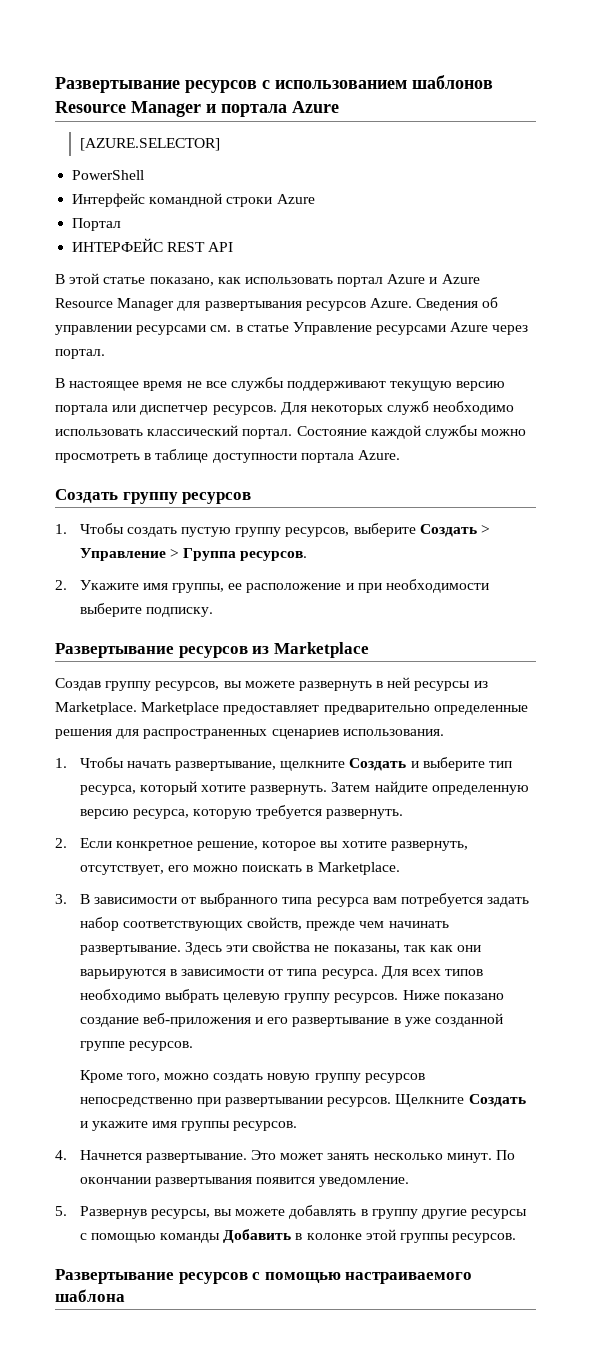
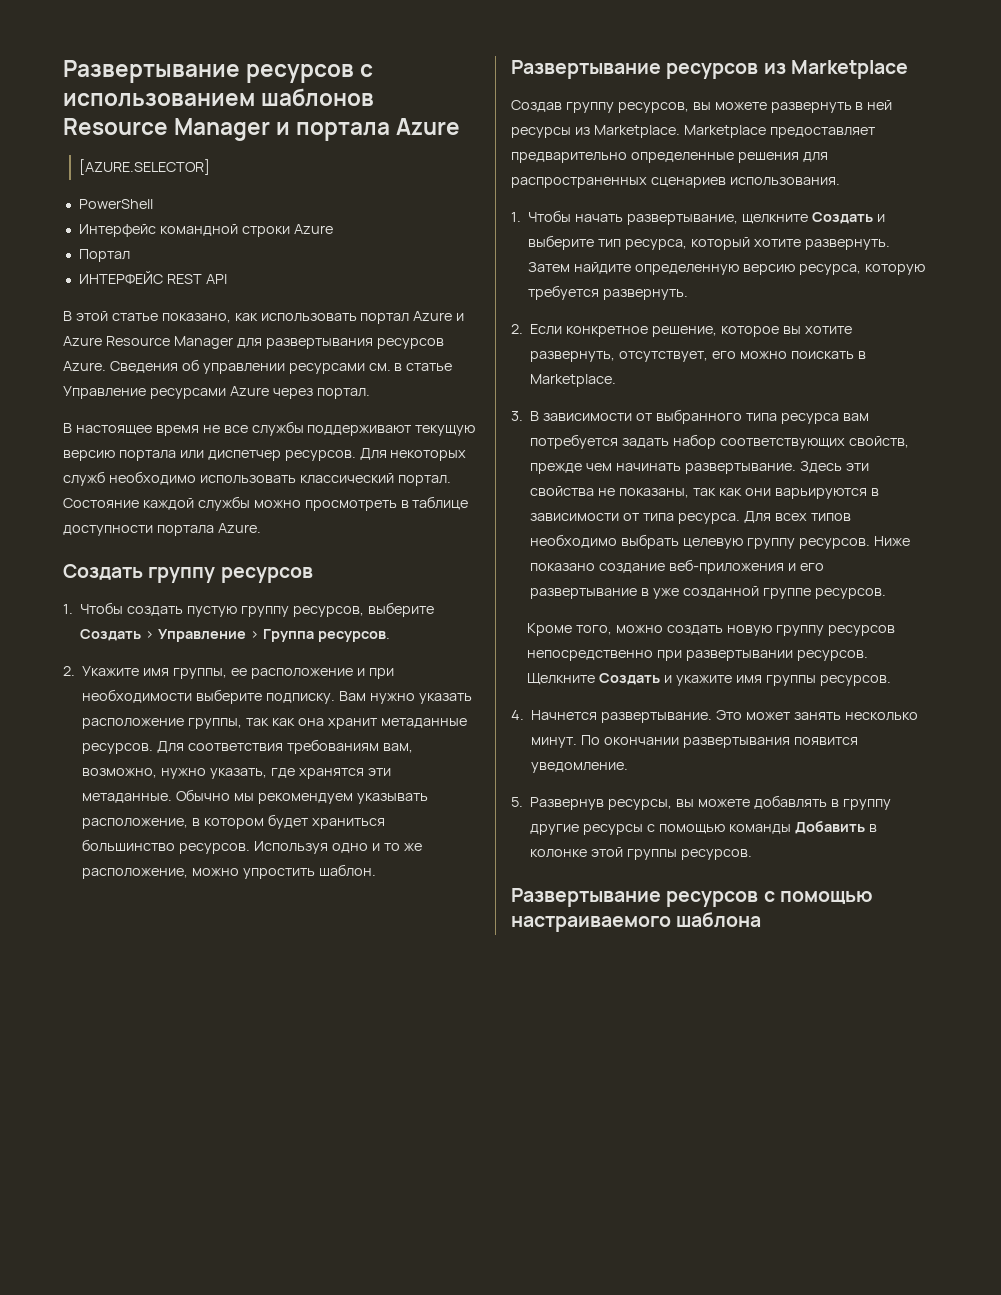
(213, 612) none -> [338,691,472,704] [82,718,467,729] [82,739,413,754] [82,768,391,779] [82,789,428,804] [82,814,385,829] [82,839,422,854] [82,864,376,879] Вам нужно указать расположение группы, так как она хранит метаданные ресурсов. Для соответствия требованиям вам, возможно, нужно указать, где хранятся эти метаданные. Обычно мы рекомендуем указывать расположение, в котором будет храниться большинство ресурсов. Используя одно и то же расположение, можно упростить шаблон.

